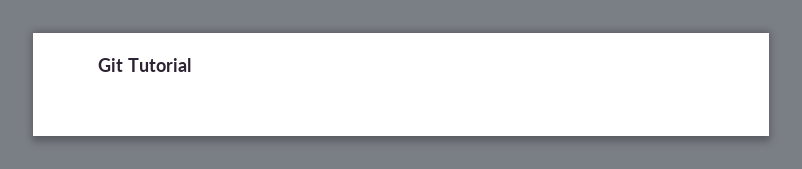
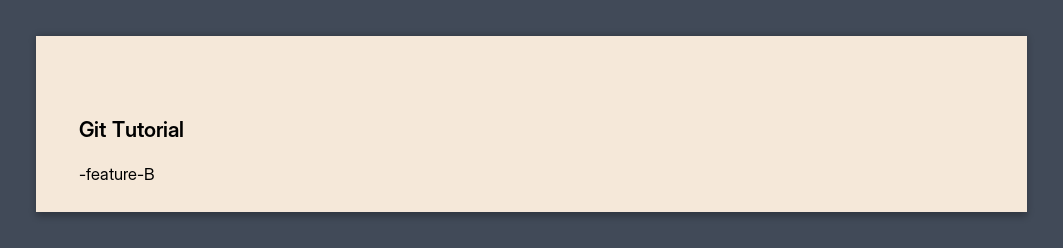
(191, 65) none -> [79,168,155,180] // -feature-B

